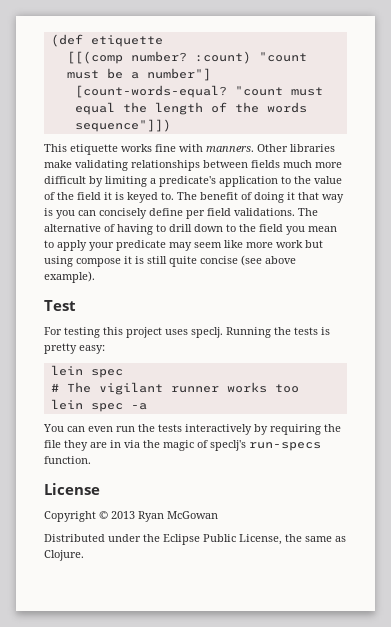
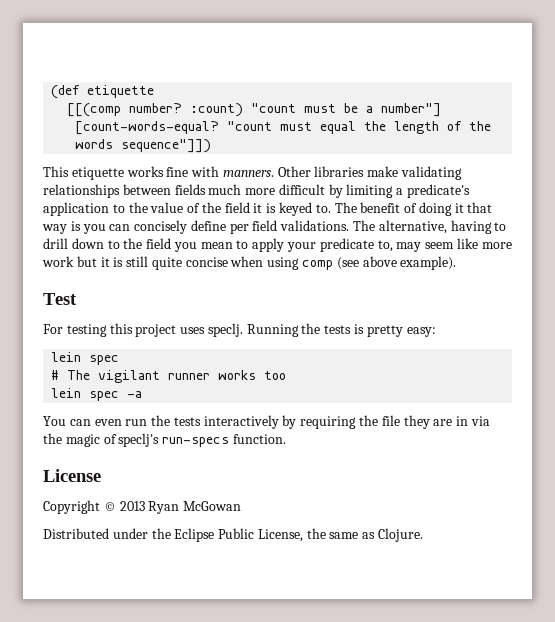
[44,224,115,232] alternative of -> [378,220,447,234] alternative,
(166, 245) none -> [377,240,393,252] to,
[44,256,121,267] using compose -> (97, 261) none
(238, 260) none -> [230,256,334,270] when using comp

